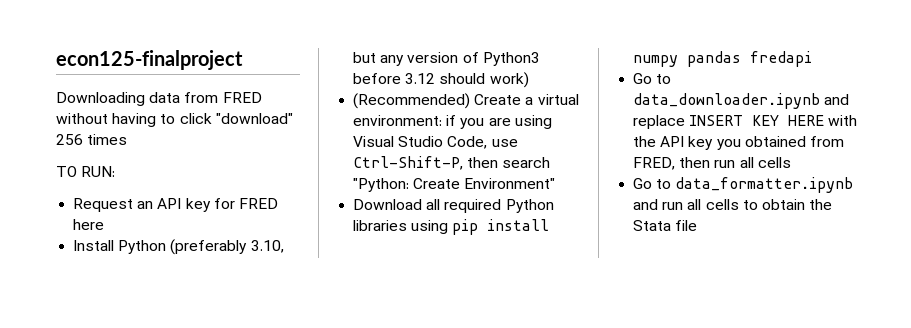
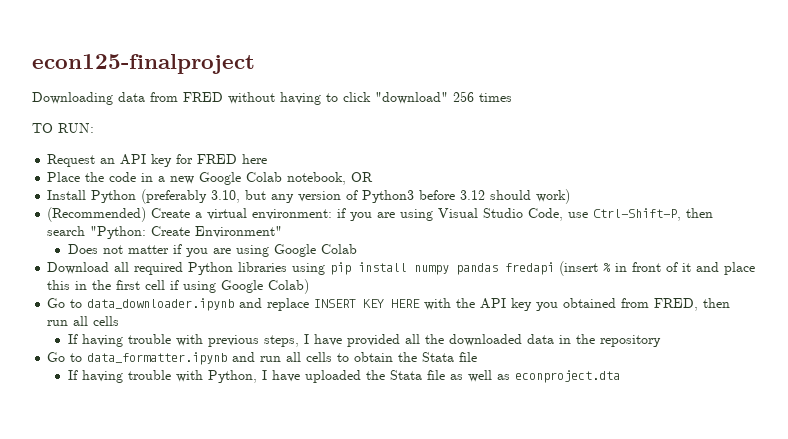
(105, 224) none -> [47,172,374,185] // Place the code in a new Google Colab notebook, OR
(556, 183) none -> [67,244,357,257] // Does not matter if you are using Google Colab
(813, 59) none -> [559,261,756,276] [47,279,310,294] (insert % in front of it and place this in the first cell if using Google Colab)
(791, 162) none -> [67,334,661,347] // If having trouble with previous steps, I have provided all the downloaded data in the repository
(698, 225) none -> [67,370,620,383] // If having trouble with Python, I have uploaded the Stata file as well as econproject.dta

